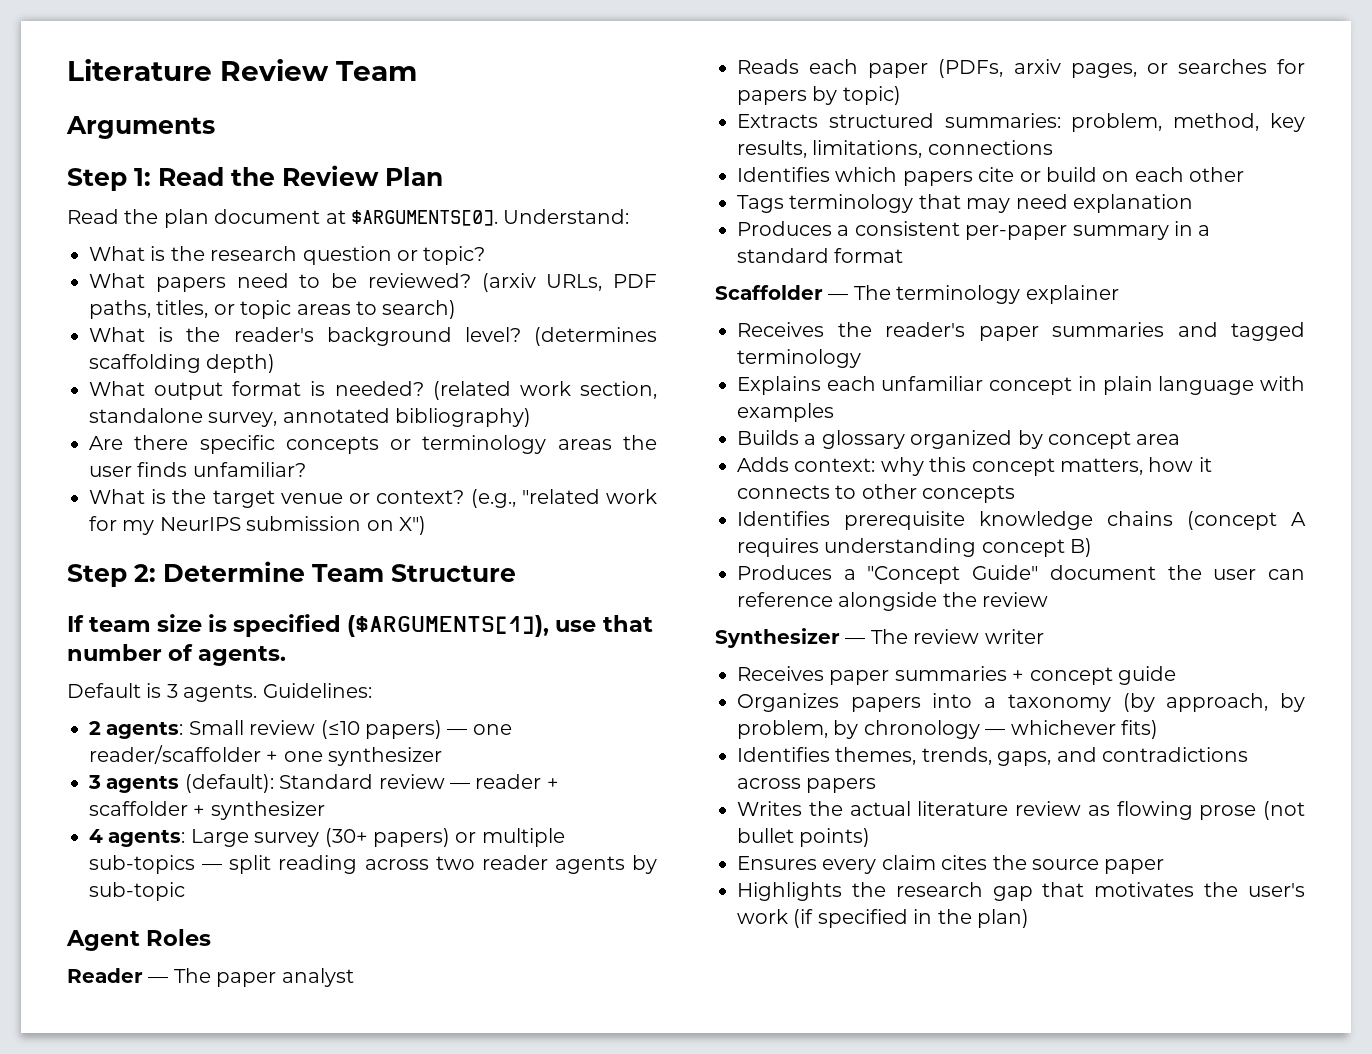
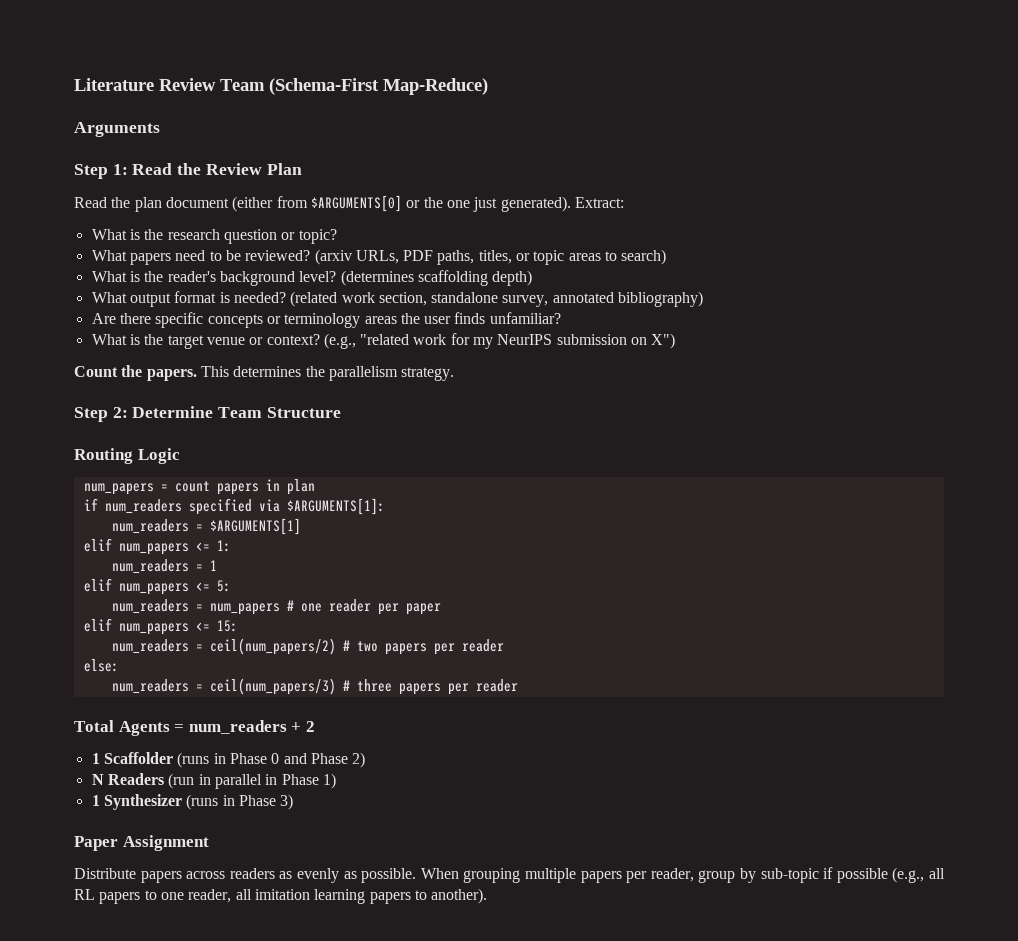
(417, 71) none -> [269,78,488,95] (Schema-First Map-Reduce)
[325,209,630,226] at $ARGUMENTS[0]. Understand: -> [232,195,624,212] (either from $ARGUMENTS[0] or the one just generated). Extract:
(426, 525) none -> [74,365,455,381] // Count the papers. This determines the parallelism strategy.
[67,614,653,637] [67,644,287,666] [67,683,372,702] [89,720,512,739] [89,745,443,766] [88,774,559,793] [89,801,325,820] [89,828,565,847] [89,855,657,874] [89,882,185,901] [66,929,212,951] [67,968,354,987] [737,59,1305,78] [737,86,901,105] [737,113,1305,132] [737,140,1053,158] [737,167,1245,186] [737,194,1193,213] [737,221,1211,240] [737,248,904,263] [715,285,1119,304] [737,322,1305,341] [737,349,861,368] [737,376,1305,395] [737,403,834,422] [737,430,1181,449] [737,457,1212,476] [737,484,1016,503] [737,511,1306,530] [737,538,1093,557] [737,565,1305,584] [737,592,1049,611] [715,628,1044,648] [737,666,1176,685] [737,693,1305,712] [737,720,1158,739] [737,747,1248,766] [737,778,877,793] [737,801,1305,820] [737,828,871,847] [737,855,1165,874] [737,882,1306,901] [737,909,1029,928] If team size is specified ($ARGUMENTS[1]), use that number of agents. // Default is 3 agents. Guidelines: // 2 agents: Small review (≤10 papers) — one reader/scaffolder + one synthesizer // 3 agents (default): Standard review — reader + scaffolder + synthesizer // 4 agents: Large survey (30+ papers) or multiple sub-topics — split reading across two reader agents by sub-topic // Agent Roles // Reader — The paper analyst // Reads each paper (PDFs, arxiv pages, or searches for papers by topic) // Extracts structured summaries: problem, method, key results, limitations, connections // Identifies which papers cite or build on each other // Tags terminology that may need explanation // Produces a consistent per-paper summary in a standard format // Scaffolder — The terminology explainer // Receives the reader's paper summaries and tagged terminology // Explains each unfamiliar concept in plain language with examples // Builds a glossary organized by concept area // Adds context: why this concept matters, how it connects to other concepts // Identifies prerequisite knowledge chains (concept A requires understanding concept B) // Produces a "Concept Guide" document the user can reference alongside the review // Synthesizer — The review writer // Receives paper summaries + concept guide // Organizes papers into a taxonomy (by approach, by problem, by chronology — whichever fits) // Identifies themes, trends, gaps, and contradictions across papers // Writes the actual literature review as flowing prose (not bullet points) // Ensures every claim cites the source paper // Highlights the research gap that motivates the user's work (if specified in the plan) -> [74,448,180,464] [83,479,315,495] [83,498,385,515] [111,518,301,535] [83,538,231,555] [111,559,217,574] [83,578,231,595] [111,599,441,615] [83,618,238,635] [111,638,504,655] [83,659,119,672] [111,678,518,695] [74,720,315,736] [91,752,366,768] [91,773,336,789] [91,794,294,810] [74,835,209,851] [74,867,946,883] [74,888,488,904] Routing Logic // num_papers = count papers in plan // if num_readers specified via $ARGUMENTS[1]: // num_readers = $ARGUMENTS[1] // elif num_papers <= 1: // num_readers = 1 // elif num_papers <= 5: // num_readers = num_papers # one reader per paper // elif num_papers <= 15: // num_readers = ceil(num_papers/2) # two papers per reader // else: // num_readers = ceil(num_papers/3) # three papers per reader // Total Agents = num_readers + 2 // 1 Scaffolder (runs in Phase 0 and Phase 2) // N Readers (run in parallel in Phase 1) // 1 Synthesizer (runs in Phase 3) // Paper Assignment // Distribute papers across readers as evenly as possible. When grouping multiple papers per reader, group by sub-topic if possible (e.g., all RL papers to one reader, all imitation learning papers to another).

